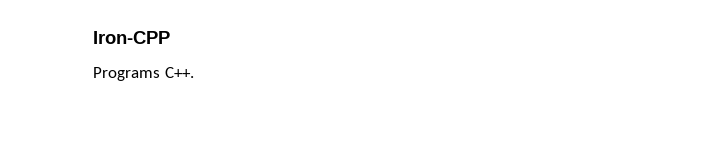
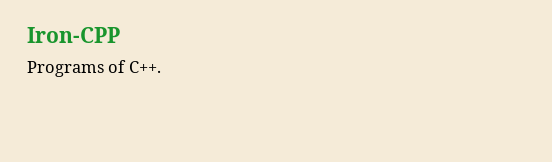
(160, 74) none -> [108,60,127,73] of

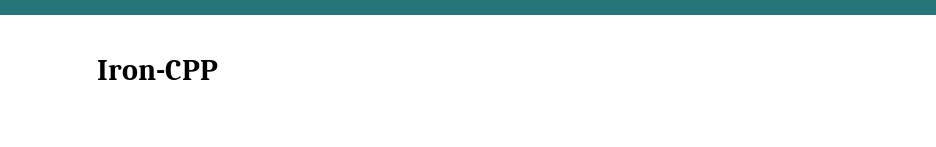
[27,60,161,77] // Programs of C++. -> (218, 70) none

